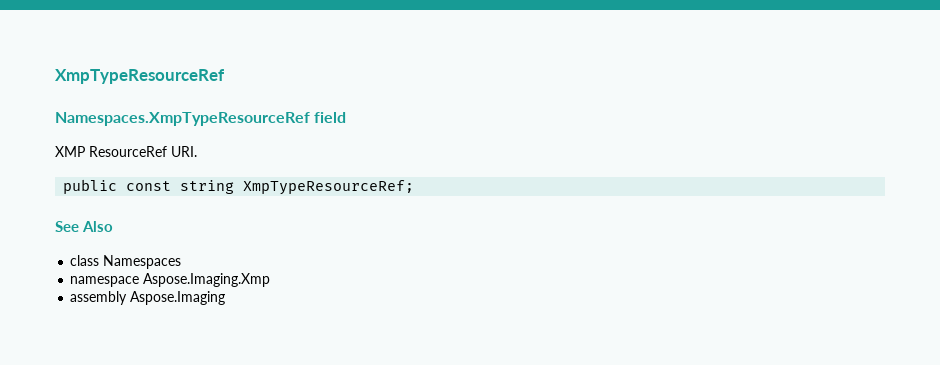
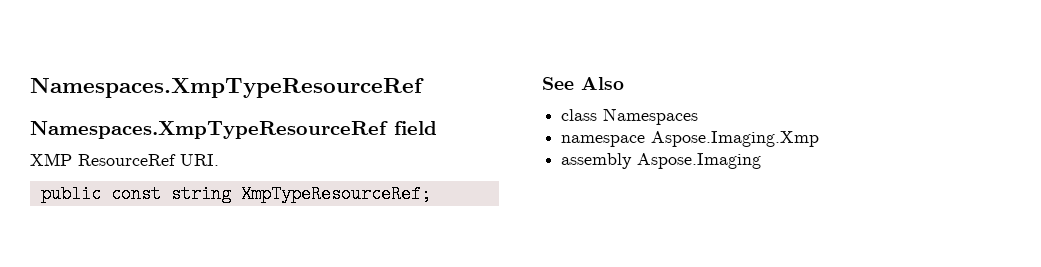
[55,69,225,84] XmpTypeResourceRef -> [30,78,424,98] Namespaces.XmpTypeResourceRef

